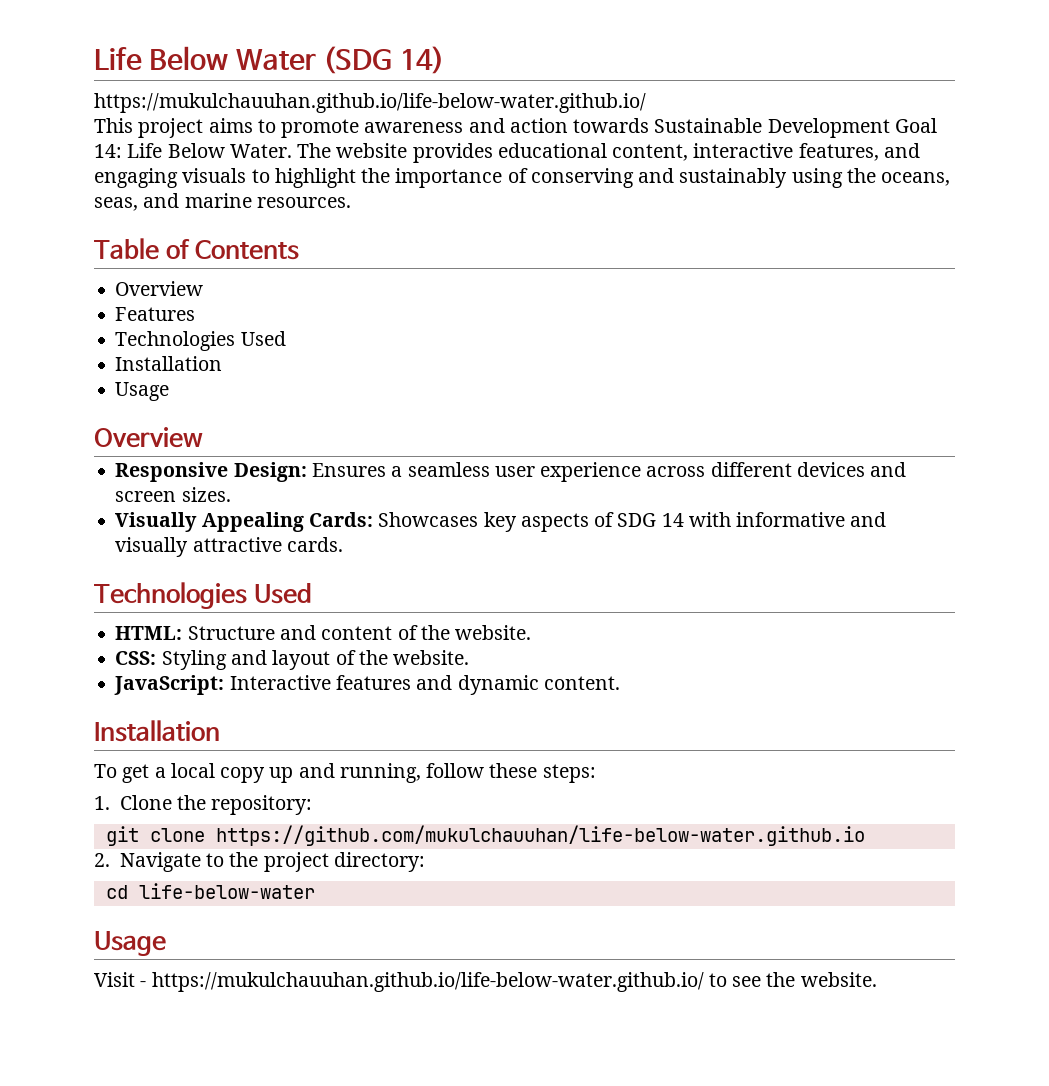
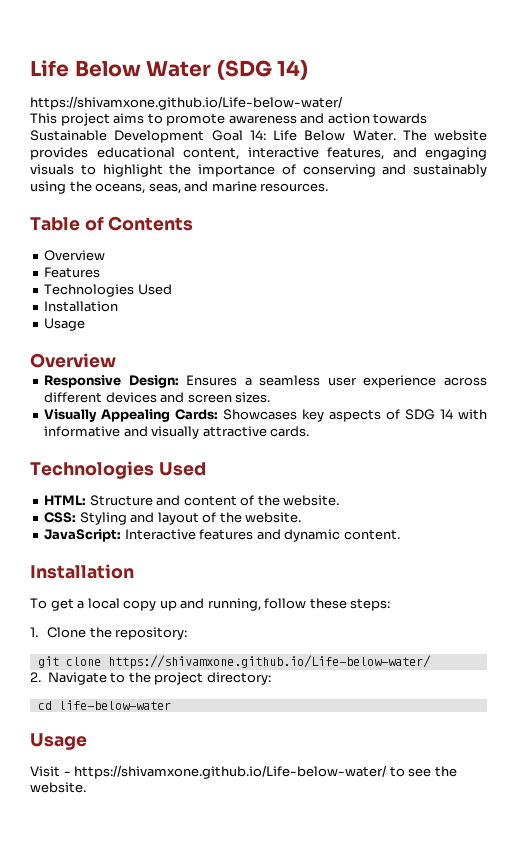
[94,93,646,113] https://mukulchauuhan.github.io/life-below-water.github.io/ -> [30,96,343,110] https://shivamxone.github.io/Life-below-water/
[215,825,865,846] https://github.com/mukulchauuhan/life-below-water.github.io -> [107,655,431,669] https://shivamxone.github.io/Life-below-water/
[151,972,704,992] https://mukulchauuhan.github.io/life-below-water.github.io/ -> [74,765,388,779] https://shivamxone.github.io/Life-below-water/

